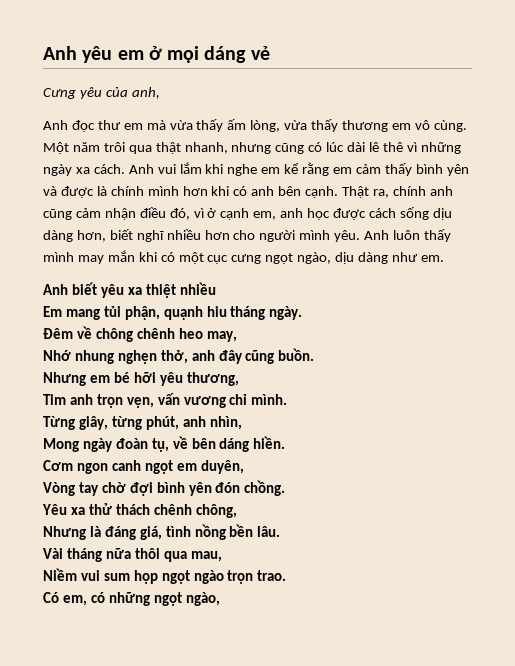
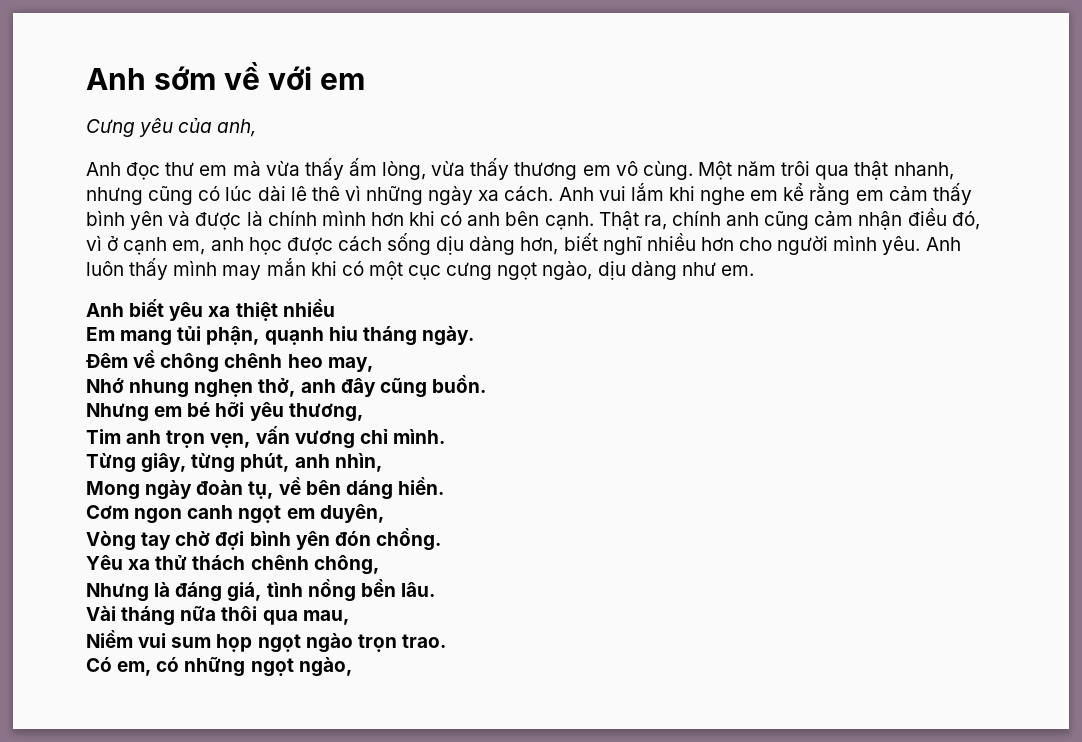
[43,46,270,63] Anh yêu em ở mọi dáng vẻ -> [86,62,366,90] Anh sớm về với em

